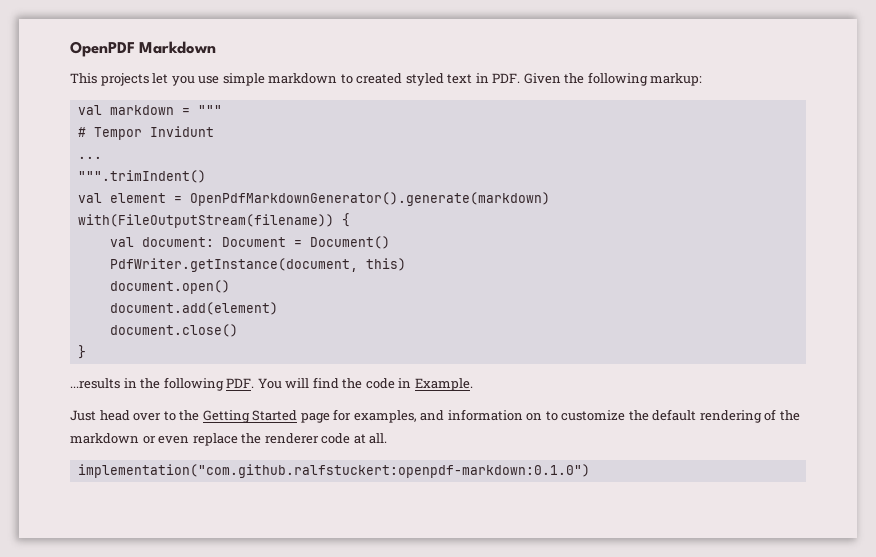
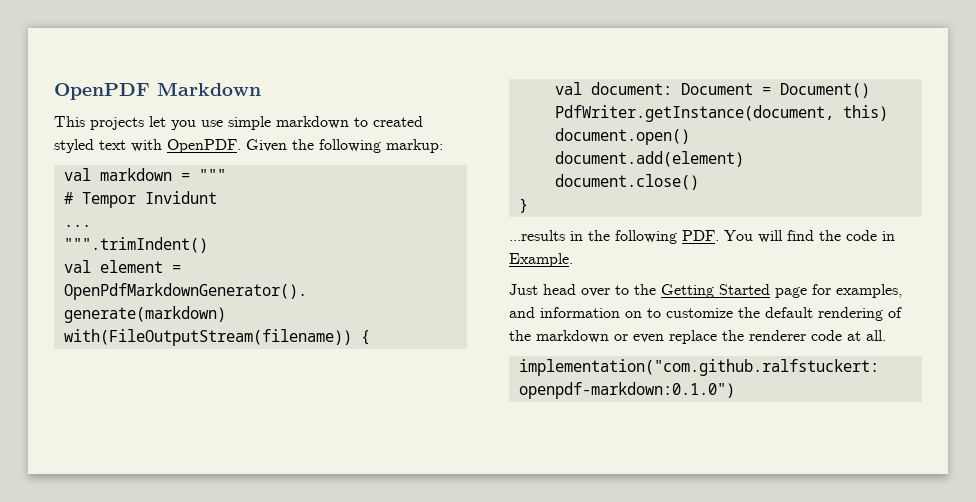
[475,73,521,83] in PDF. -> [131,139,241,153] with OpenPDF.

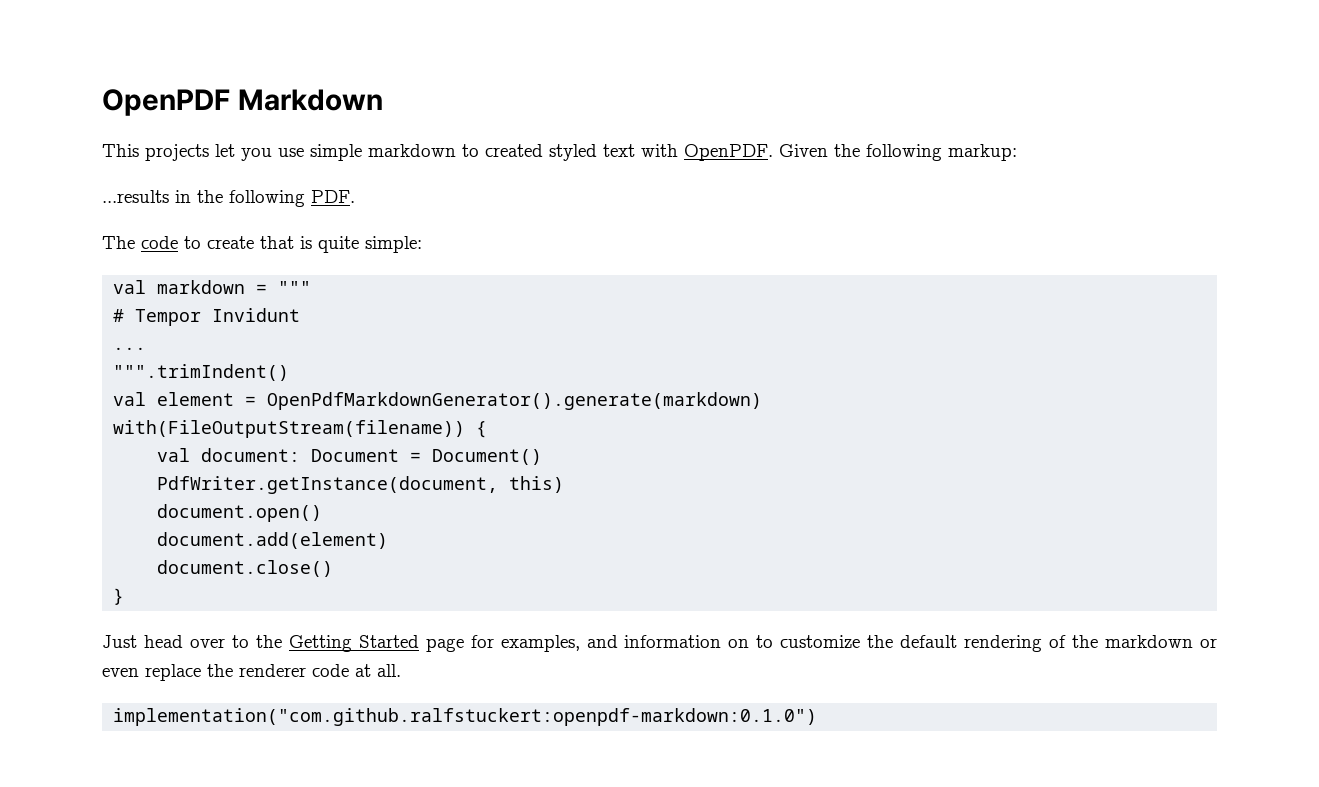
(443, 146) none -> [102,190,355,207] [102,236,422,253] // ...results in the following PDF. // The code to create that is quite simple:
[509,230,895,244] [509,253,573,267] // ...results in the following PDF. You will find the code in Example. -> (125, 596) none

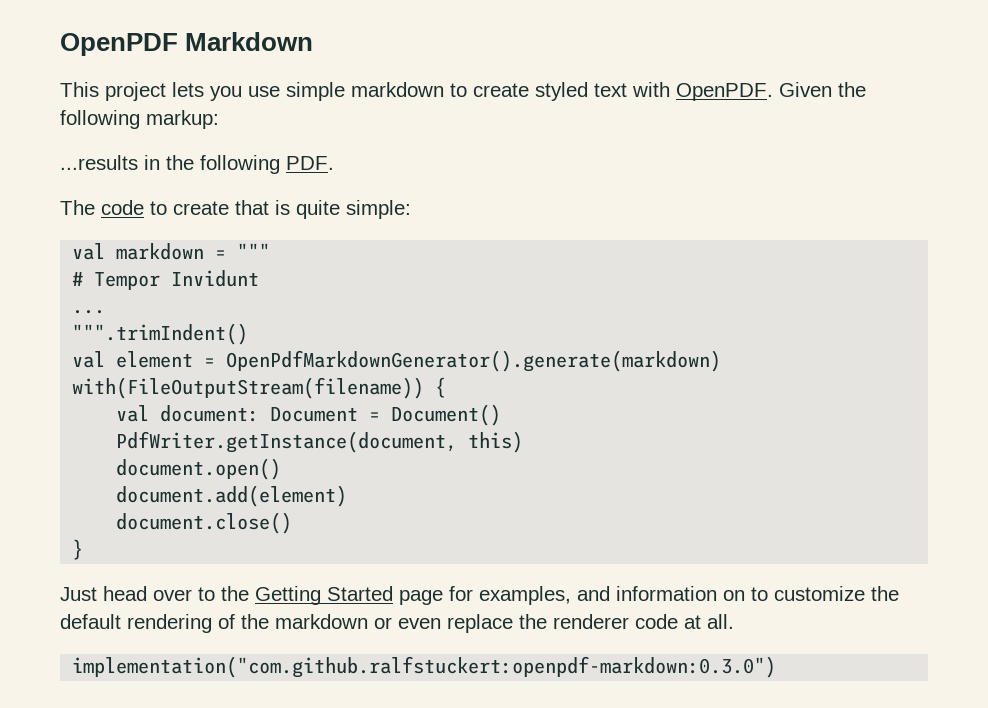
[145,144,235,161] projects let -> [105,82,204,101] project lets
[485,144,543,157] created -> [473,83,529,97] create
[113,708,818,726] implementation("com.github.ralfstuckert:openpdf-markdown:0.1.0") -> [72,656,777,678] implementation("com.github.ralfstuckert:openpdf-markdown:0.3.0")

